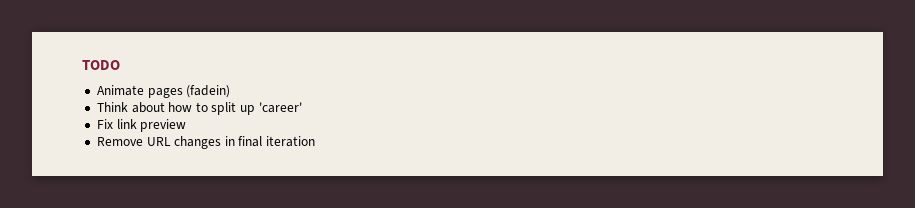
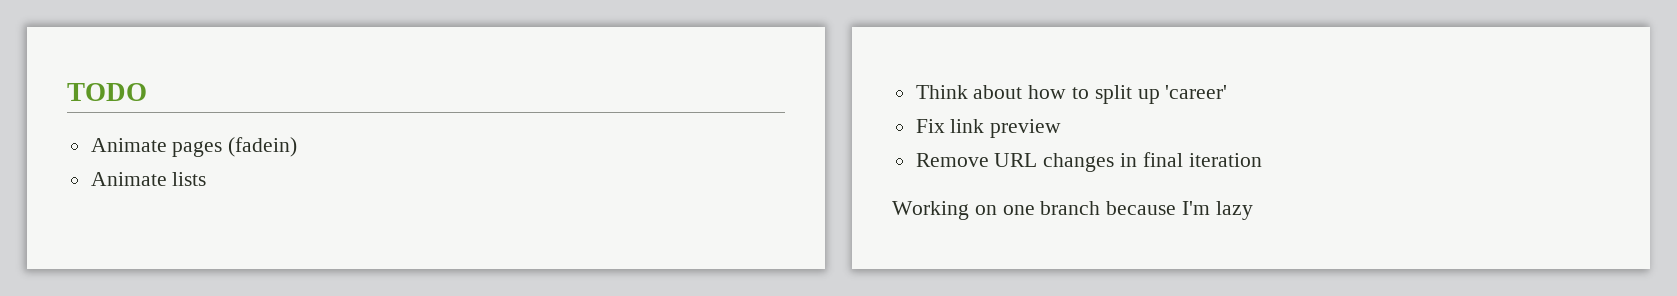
(231, 91) none -> [90,172,207,186] // Animate lists
(316, 141) none -> [892,201,1253,220] // Working on one branch because I'm lazy

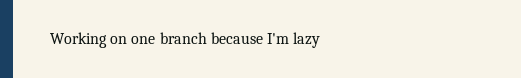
[67,83,147,101] [90,137,298,157] [90,172,207,186] [915,85,1228,104] [915,119,1062,138] [915,152,1262,172] TODO // Animate pages (fadein) // Animate lists // Think about how to split up 'career' // Fix link preview // Remove URL changes in final iteration // -> (50, 40) none

